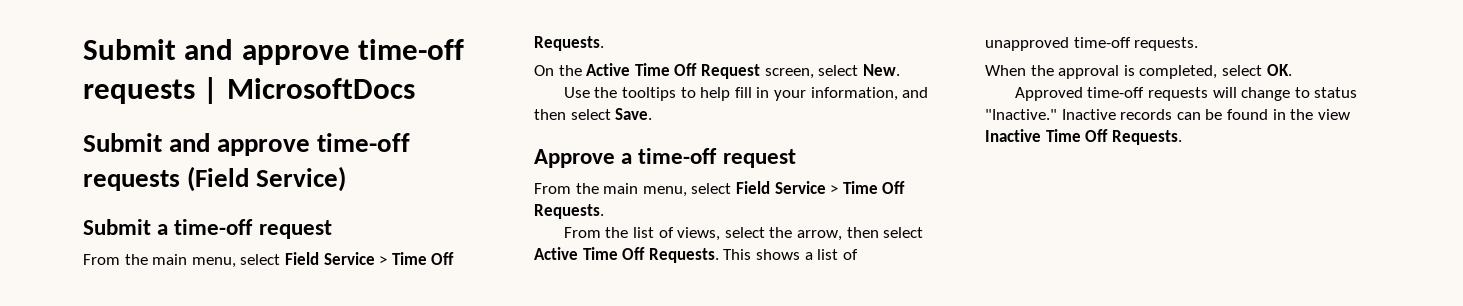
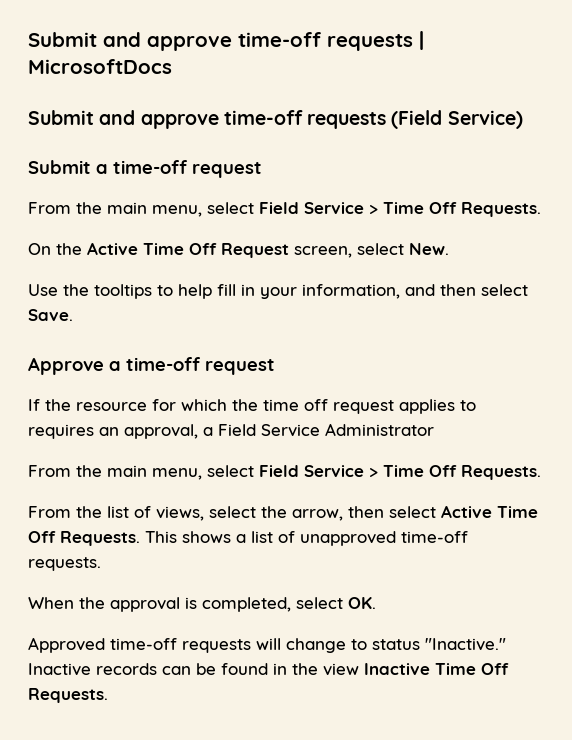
(796, 158) none -> [28,399,476,414] [28,423,434,439] // If the resource for which the time off request applies to requires an approval, a Field Service Administrator

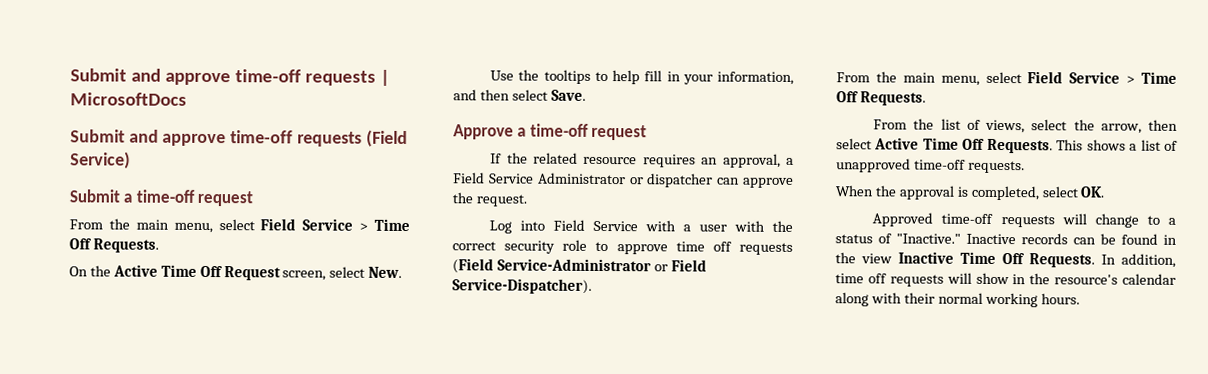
[76,399,476,414] resource for which the time off request applies to -> [533,152,638,165] related resource
(434, 429) none -> [629,173,794,188] [452,192,527,207] [489,219,793,234] [452,239,793,255] [452,258,707,274] [452,278,592,294] or dispatcher can approve the request. // Log into Field Service with a user with the correct security role to approve time off requests (Field Service-Administrator or Field Service-Dispatcher).
[372,639,420,650] status -> [1168,217,1176,225] [835,233,892,244] a status of
(108, 695) none -> [1101,253,1176,268] [835,272,1176,287] [835,292,1080,308] In addition, time off requests will show in the resource's calendar along with their normal working hours.

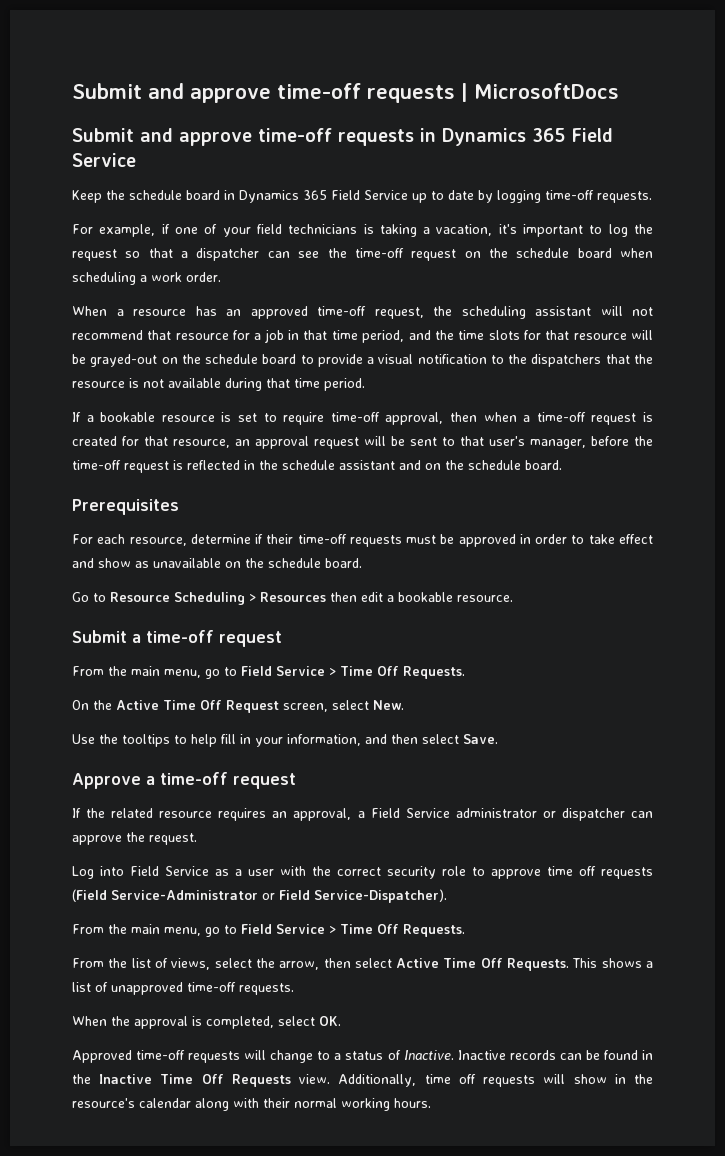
[365,129,408,148] [70,151,131,169] (Field Service) -> [420,128,613,146] [72,153,136,167] [72,190,652,203] [72,224,653,237] [72,248,653,261] [72,272,221,285] [72,306,653,319] [72,329,654,343] [72,354,653,367] [72,378,365,391] [72,412,654,425] [72,436,653,449] [72,460,562,473] [72,499,179,515] [72,534,653,547] [72,558,362,568] [72,592,513,605] in Dynamics 365 Field Service // Keep the schedule board in Dynamics 365 Field Service up to date by logging time-off requests. // For example, if one of your field technicians is taking a vacation, it's important to log the request so that a dispatcher can see the time-off request on the schedule board when scheduling a work order. // When a resource has an approved time-off request, the scheduling assistant will not recommend that resource for a job in that time period, and the time slots for that resource will be grayed-out on the schedule board to provide a visual notification to the dispatchers that the resource is not available during that time period. // If a bookable resource is set to require time-off approval, then when a time-off request is created for that resource, an approval request will be sent to that user's manager, before the time-off request is reflected in the schedule assistant and on the schedule board. // Prerequisites // For each resource, determine if their time-off requests must be approved in order to take effect and show as unavailable on the schedule board. // Go to Resource Scheduling > Resources then edit a bookable resource.
[218,219,255,231] select -> [205,667,237,679] go to
[537,172,626,185] Administrator -> [455,808,537,818] administrator
[645,220,677,232] with -> [215,869,229,876] as
[985,71,1022,84] select -> [205,925,237,937] go to
[896,233,961,244] "Inactive." -> [403,1050,454,1060] Inactive.
[861,253,892,264] view -> (91, 1079) none
[1029,253,1176,268] Requests. In addition, -> [231,1074,417,1087] Requests view. Additionally,

